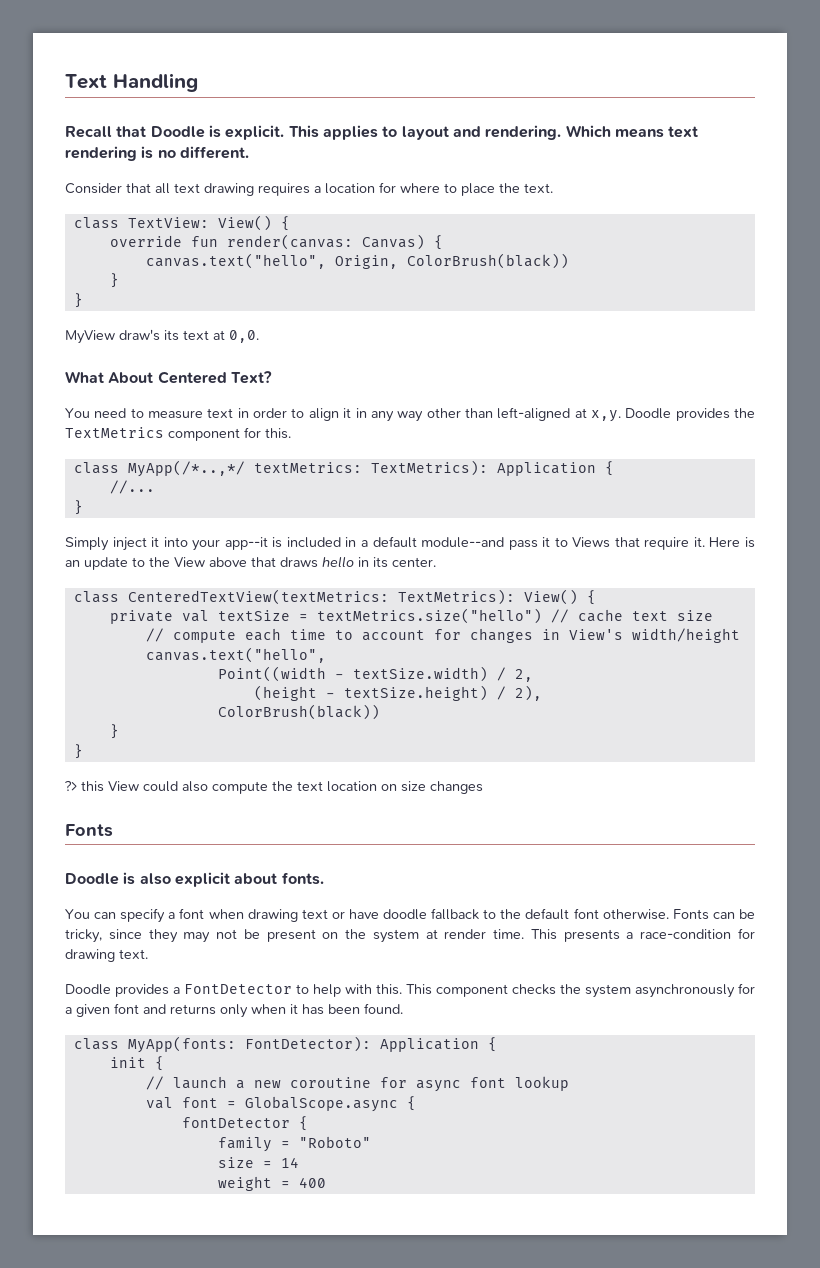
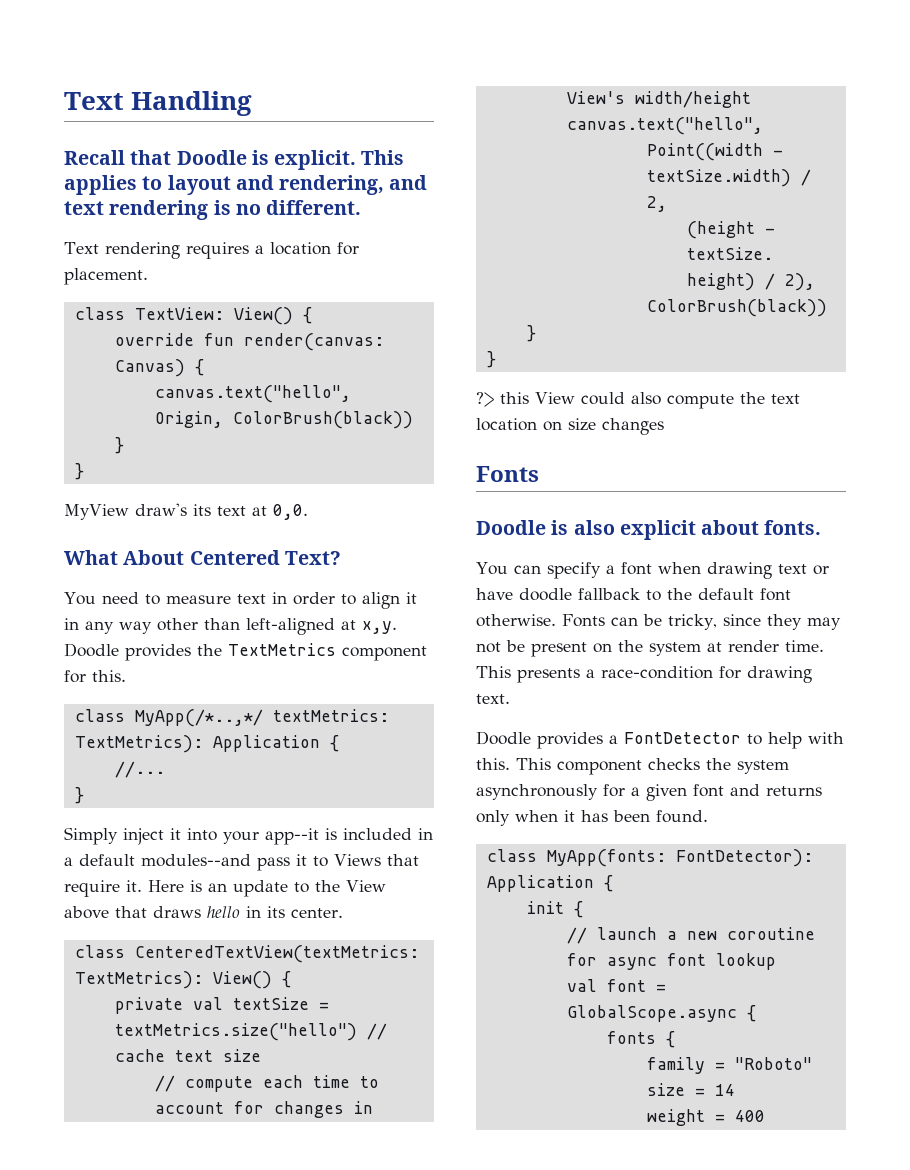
[485,125,664,140] rendering. Which means -> [279,175,428,195] rendering, and
[65,182,553,196] Consider that all text drawing requires a location for where to place the text. -> [64,242,359,259] [64,268,148,285] Text rendering requires a location for placement.
[421,537,505,548] module--and -> [141,854,251,867] modules--and
[181,1117,290,1128] fontDetector -> [606,1031,656,1044] fonts

